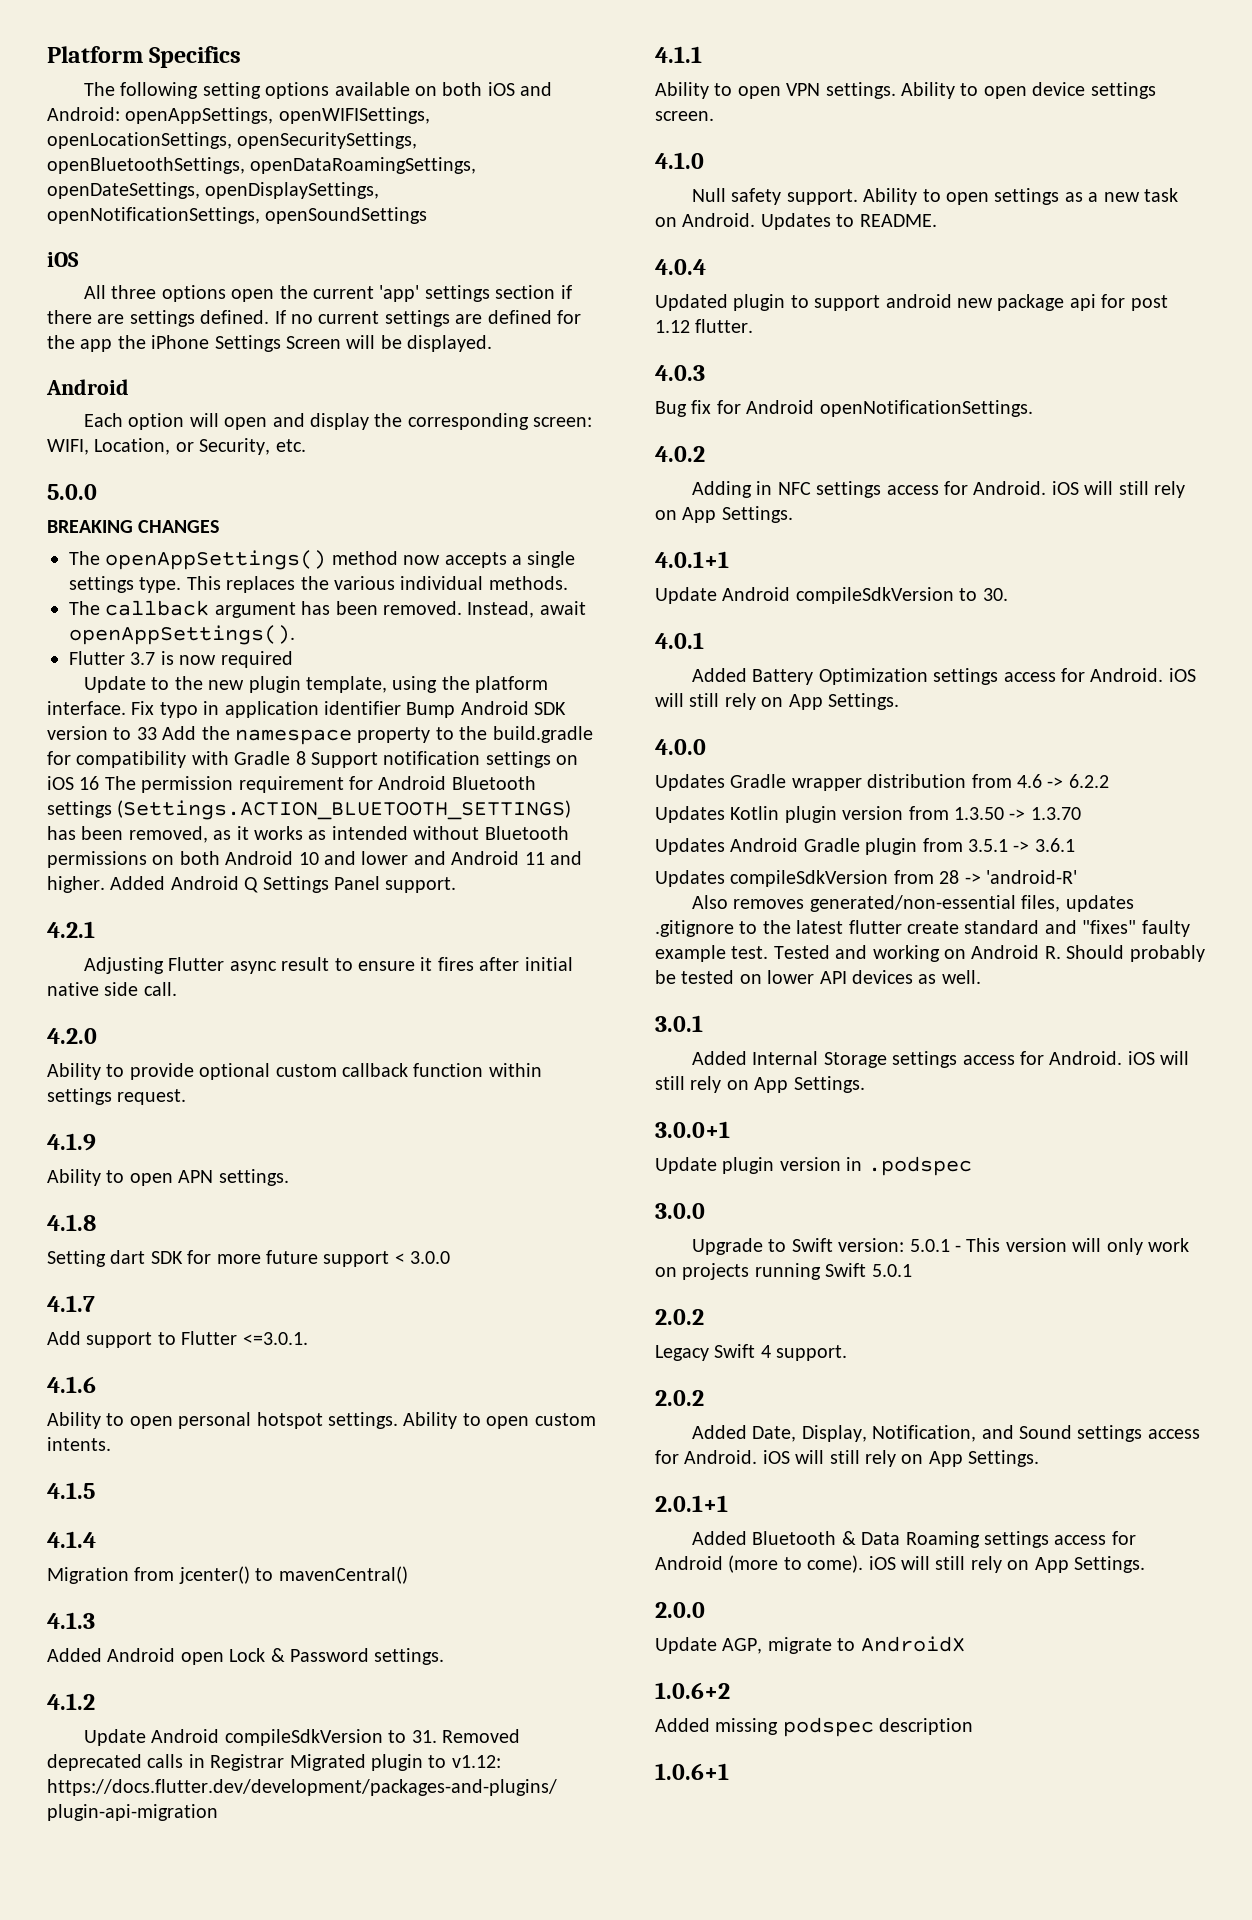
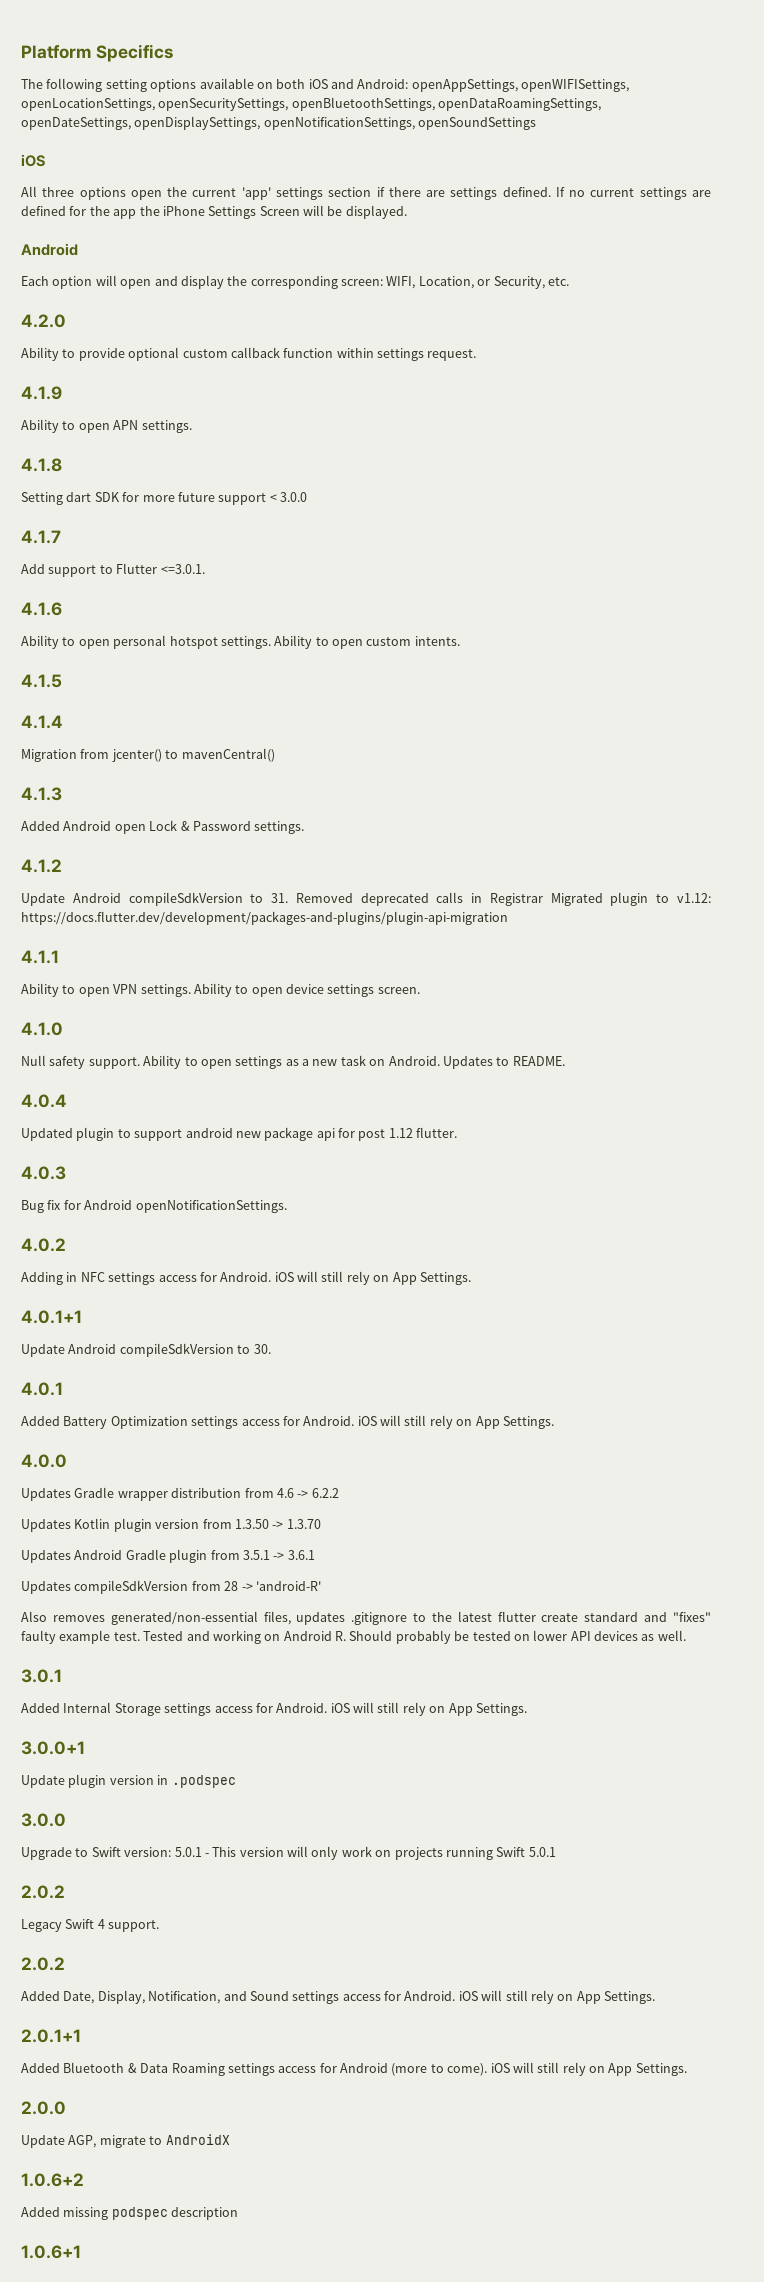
[47,484,97,500] [47,520,220,533] [69,550,576,570] [69,576,568,593] [69,600,586,618] [69,625,295,645] [69,651,293,668] [84,676,549,693] [47,701,567,718] [47,726,593,745] [47,751,579,768] [47,776,536,793] [47,800,572,820] [47,826,569,843] [47,851,582,868] [47,876,457,893] [47,921,95,938] [84,957,573,974] [47,982,177,996] // 5.0.0 // BREAKING CHANGES // The openAppSettings() method now accepts a single settings type. This replaces the various individual methods. // The callback argument has been removed. Instead, await openAppSettings(). // Flutter 3.7 is now required // Update to the new plugin template, using the platform interface. Fix typo in application identifier Bump Android SDK version to 33 Add the namespace property to the build.gradle for compatibility with Gradle 8 Support notification settings on iOS 16 The permission requirement for Android Bluetooth settings (Settings.ACTION_BLUETOOTH_SETTINGS) has been removed, as it works as intended without Bluetooth permissions on both Android 10 and lower and Android 11 and higher. Added Android Q Settings Panel support. // 4.2.1 // Adjusting Flutter async result to ensure it fires after initial native side call. -> (569, 281) none

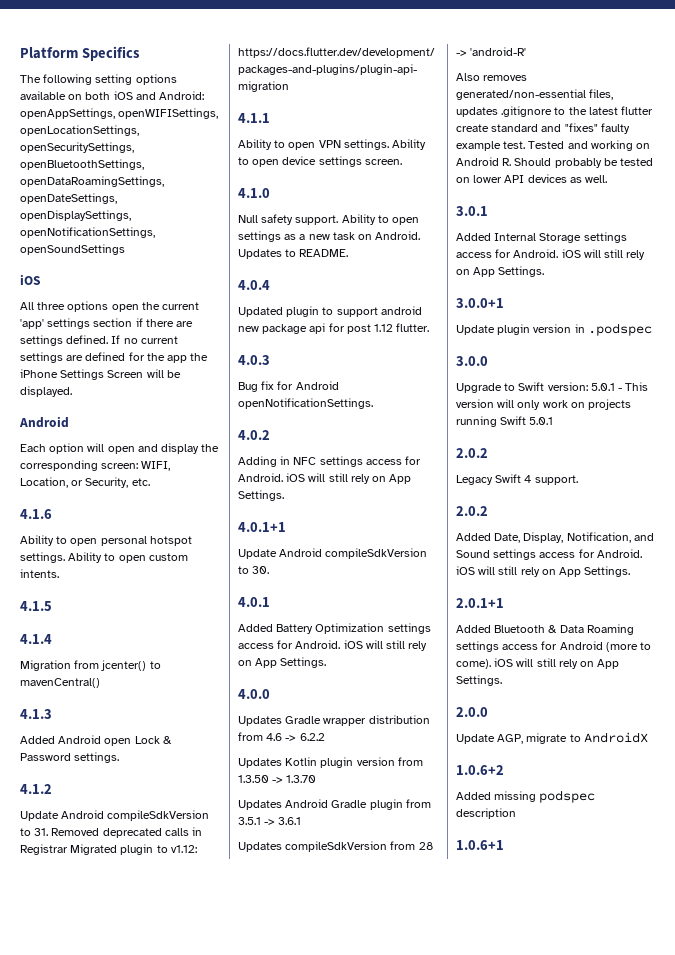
[21,314,66,328] [21,347,477,361] [21,386,62,400] [21,419,192,433] [21,458,62,472] [21,492,307,505] [21,530,61,544] [21,563,205,577] // 4.2.0 // Ability to provide optional custom callback function within settings request. // 4.1.9 // Ability to open APN settings. // 4.1.8 // Setting dart SDK for more future support < 3.0.0 // 4.1.7 // Add support to Flutter <=3.0.1. -> (150, 482) none

